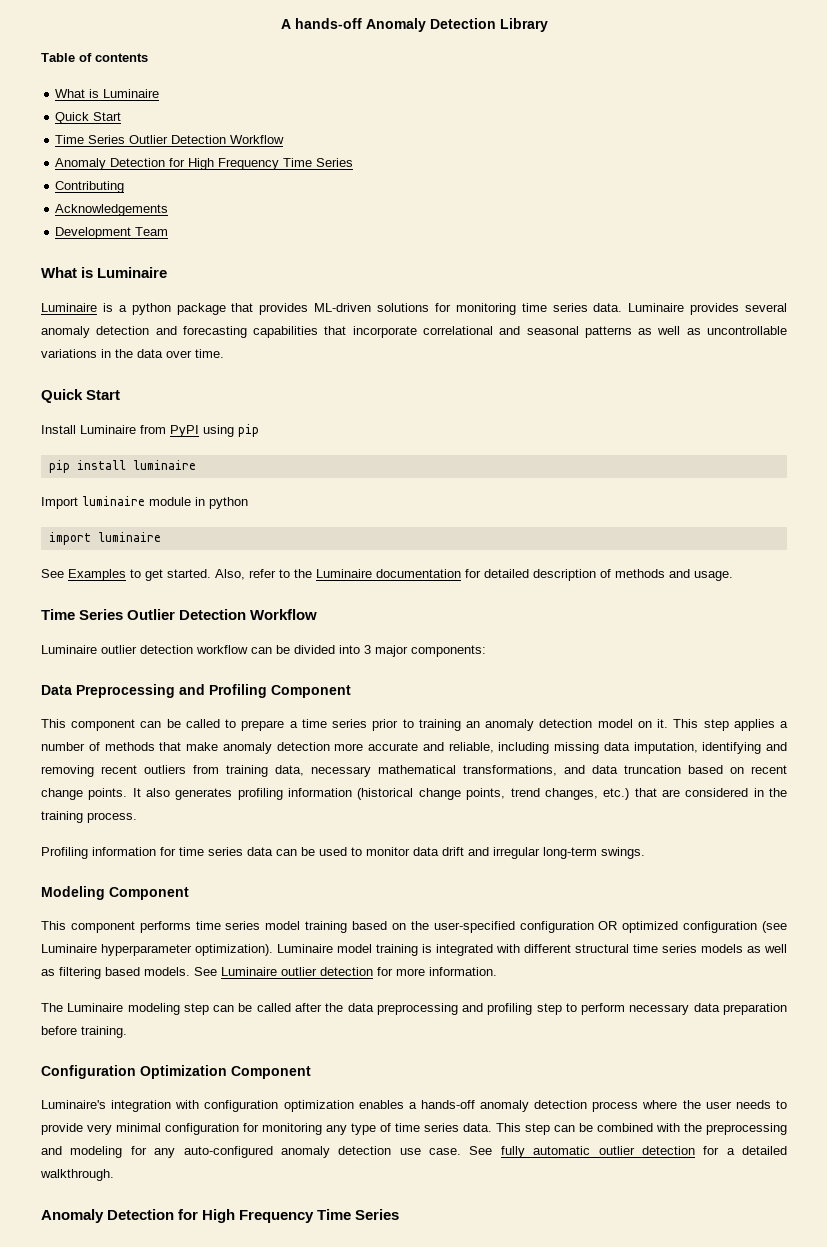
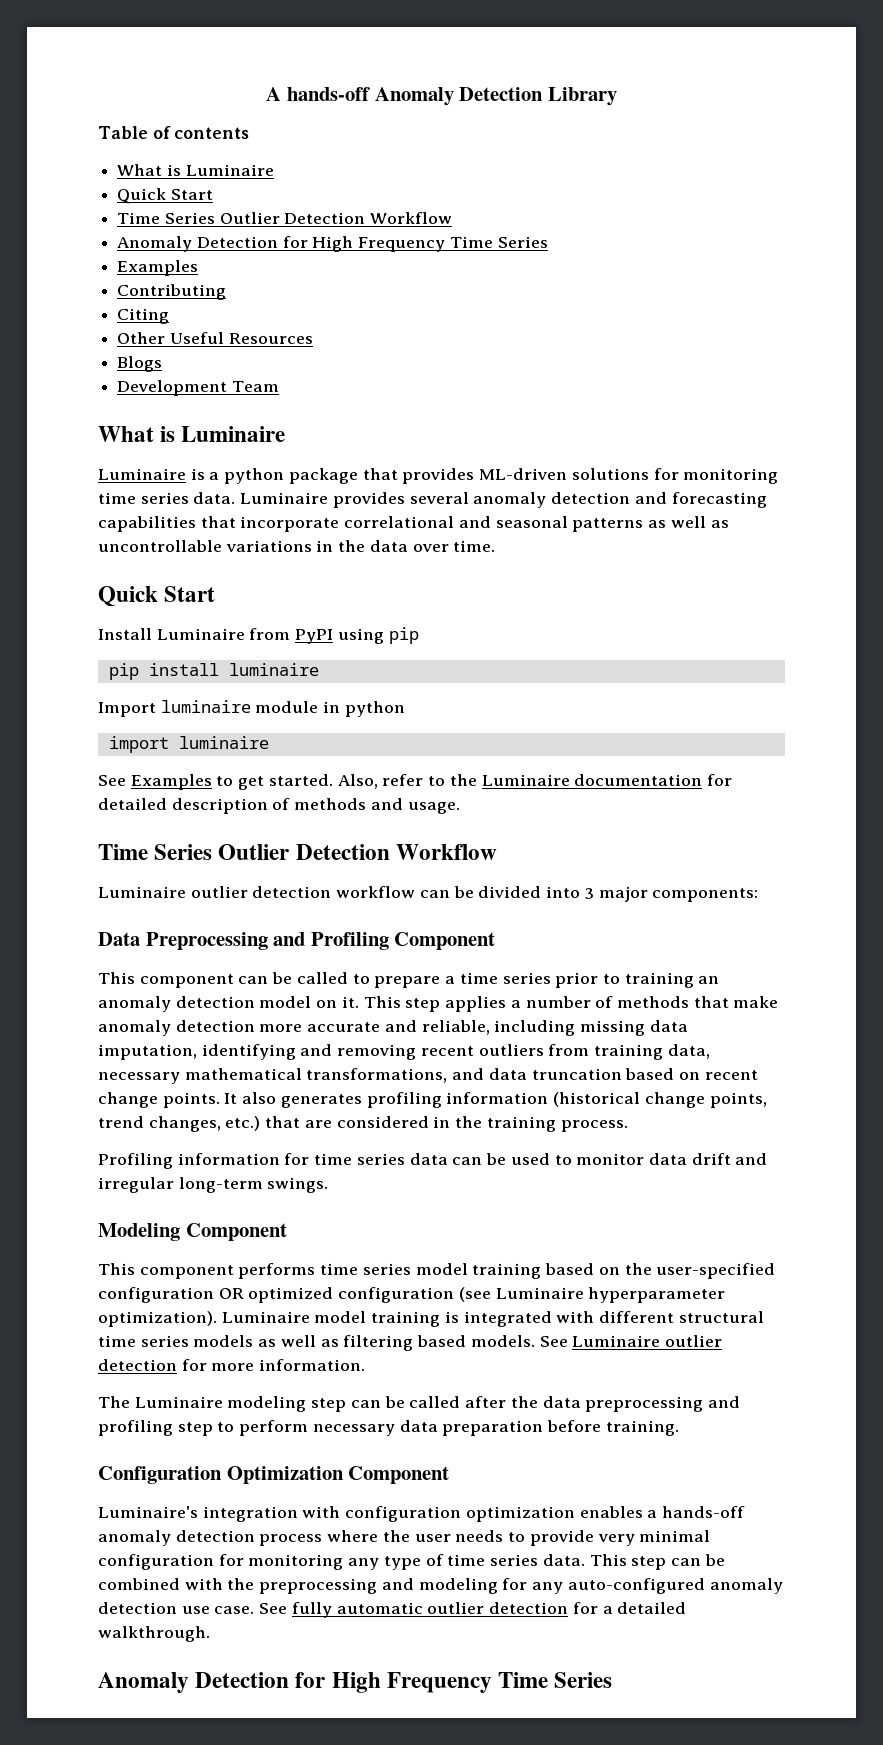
(354, 162) none -> [117,260,199,276] // Examples
[55,204,169,216] Acknowledgements -> [117,308,170,324] [117,332,313,344] [117,356,163,372] Citing // Other Useful Resources // Blogs

